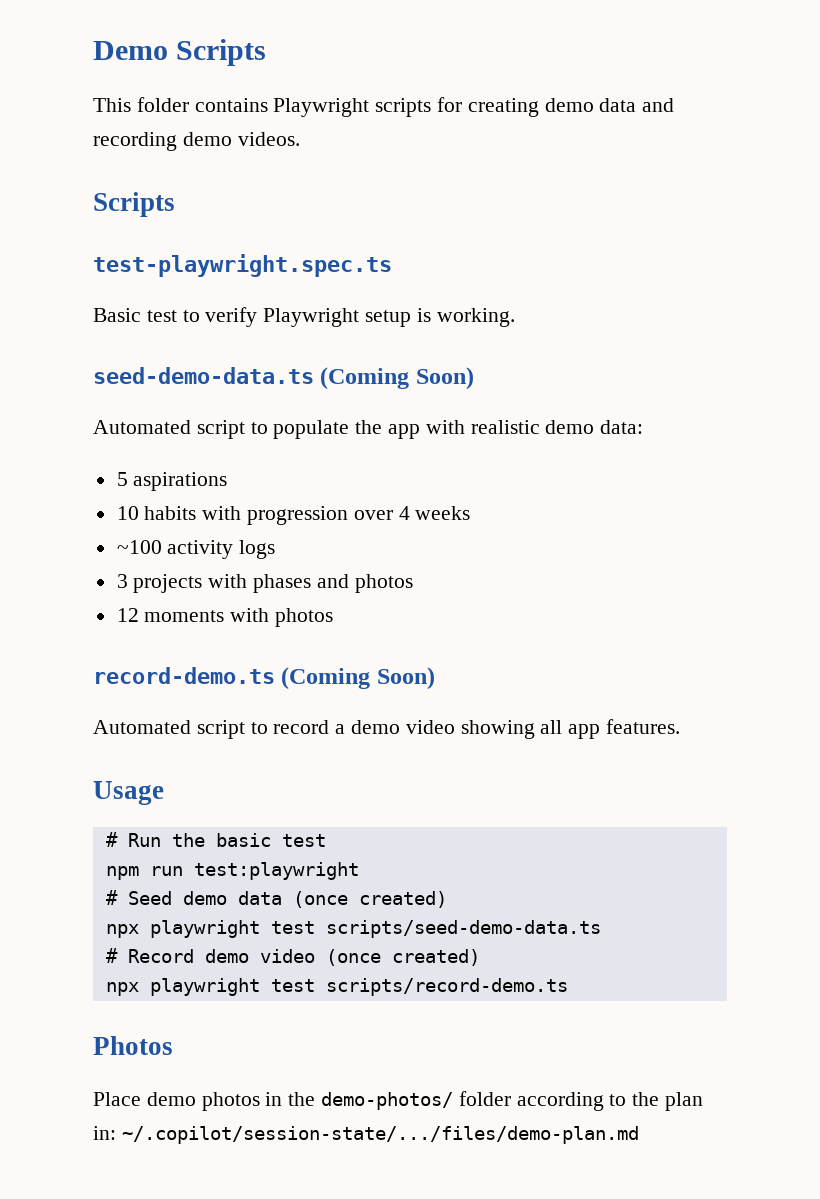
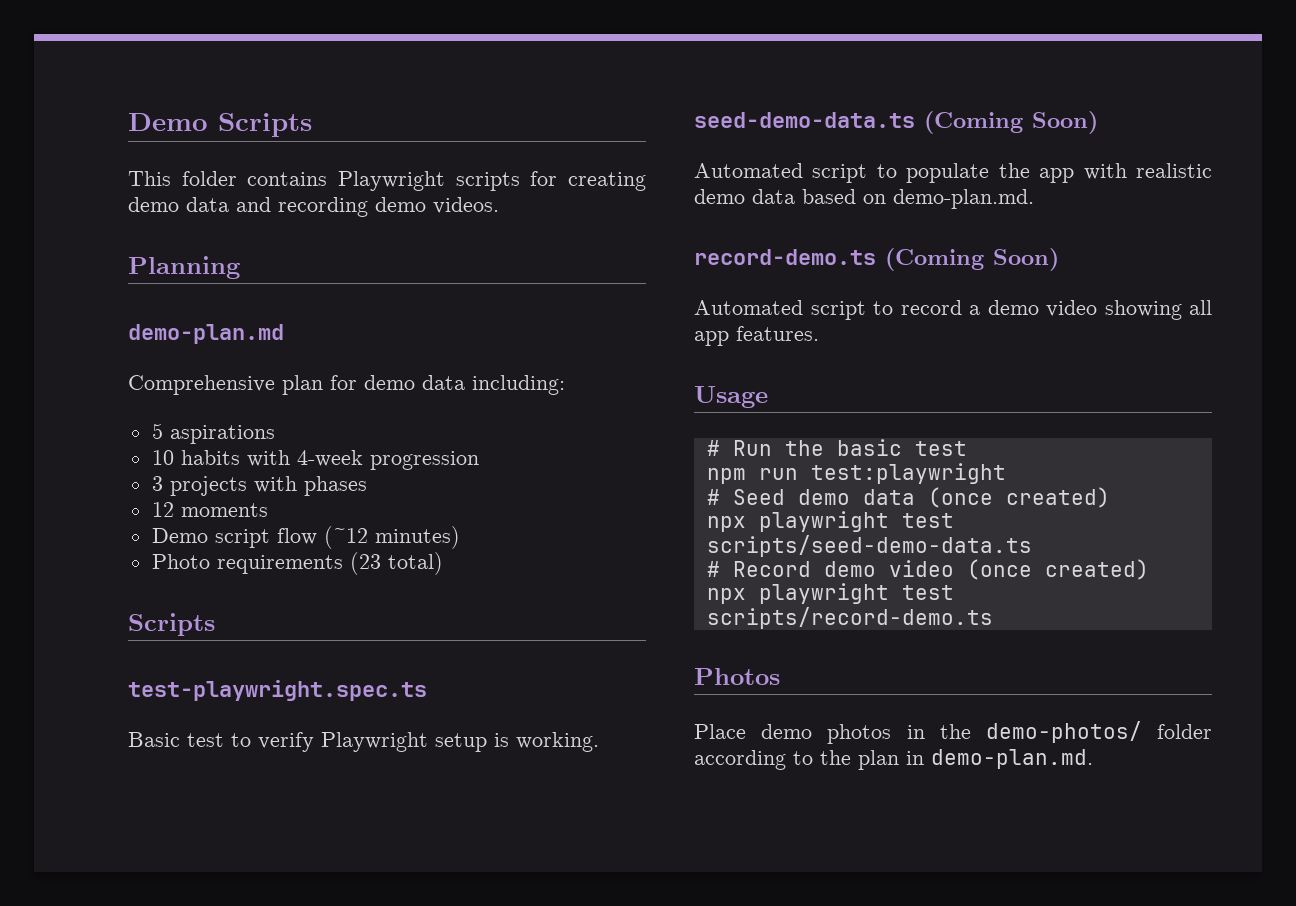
(300, 139) none -> [128,256,240,279] [128,324,284,344] [128,375,565,395] [151,423,275,444] [151,450,479,470] [151,476,367,496] [151,502,268,517] [151,526,460,549] [151,552,443,575] // Planning // demo-plan.md // Comprehensive plan for demo data including: // 5 aspirations // 10 habits with 4-week progression // 3 projects with phases // 12 moments // Demo script flow (~12 minutes) // Photo requirements (23 total)
[600,420,644,434] [116,472,228,491] [116,506,471,525] [116,540,276,559] [116,574,413,593] [116,608,334,627] data: // 5 aspirations // 10 habits with progression over 4 weeks // ~100 activity logs // 3 projects with phases and photos // 12 moments with photos -> [752,189,1034,209] data based on demo-plan.md.
[93,1126,639,1144] in: ~/.copilot/session-state/.../files/demo-plan.md -> [906,749,1093,769] in demo-plan.md.

